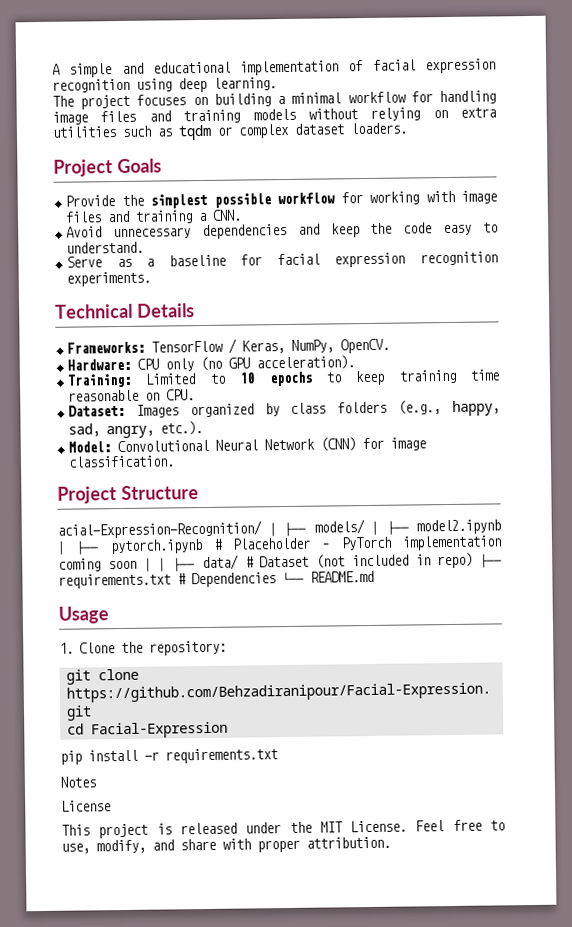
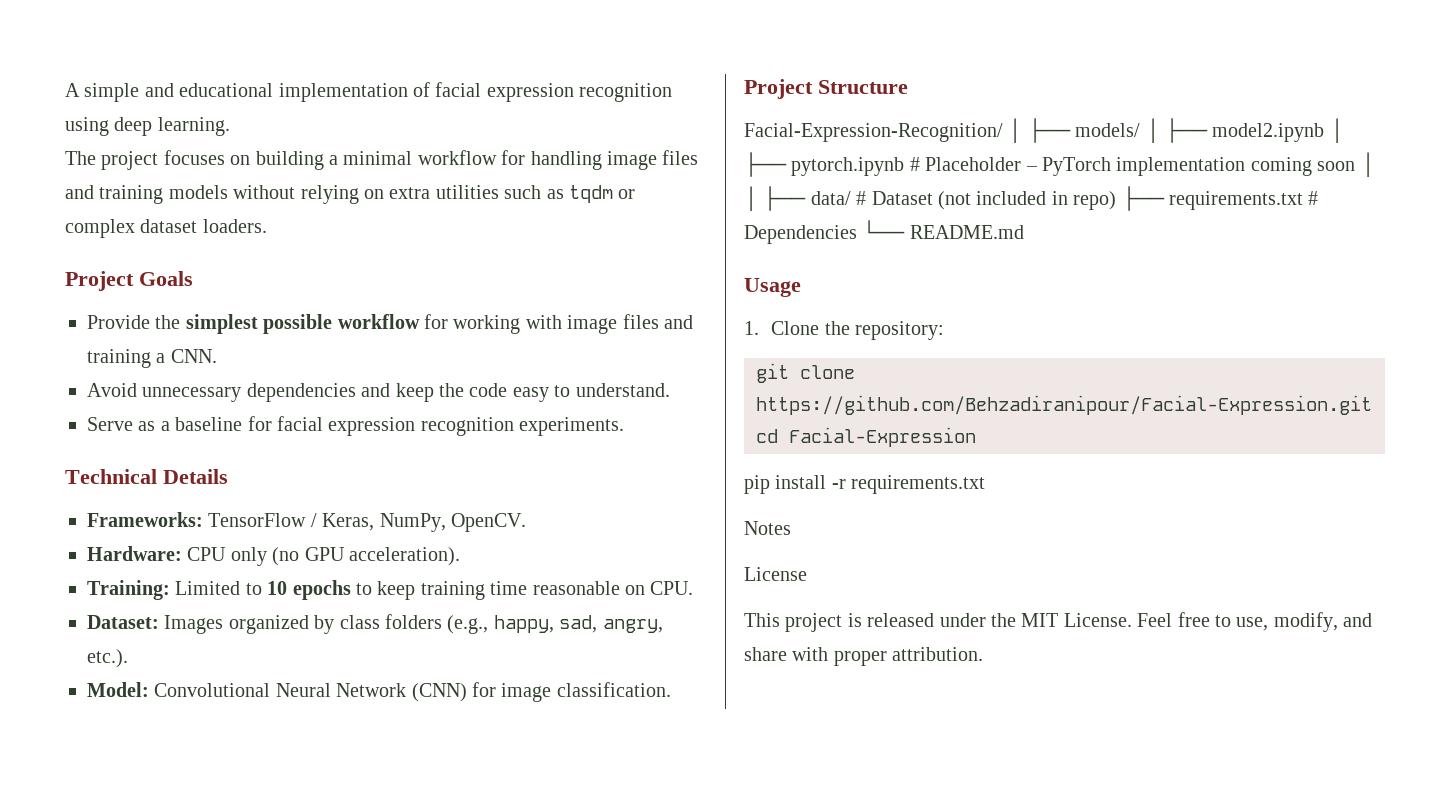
[57,520,262,539] acial-Expression-Recognition/ -> [744,123,1003,142] Facial-Expression-Recognition/

